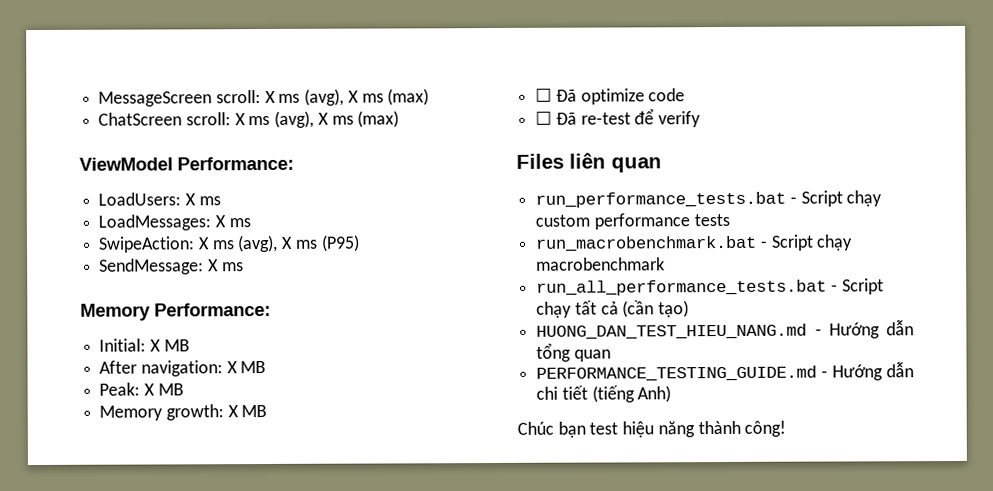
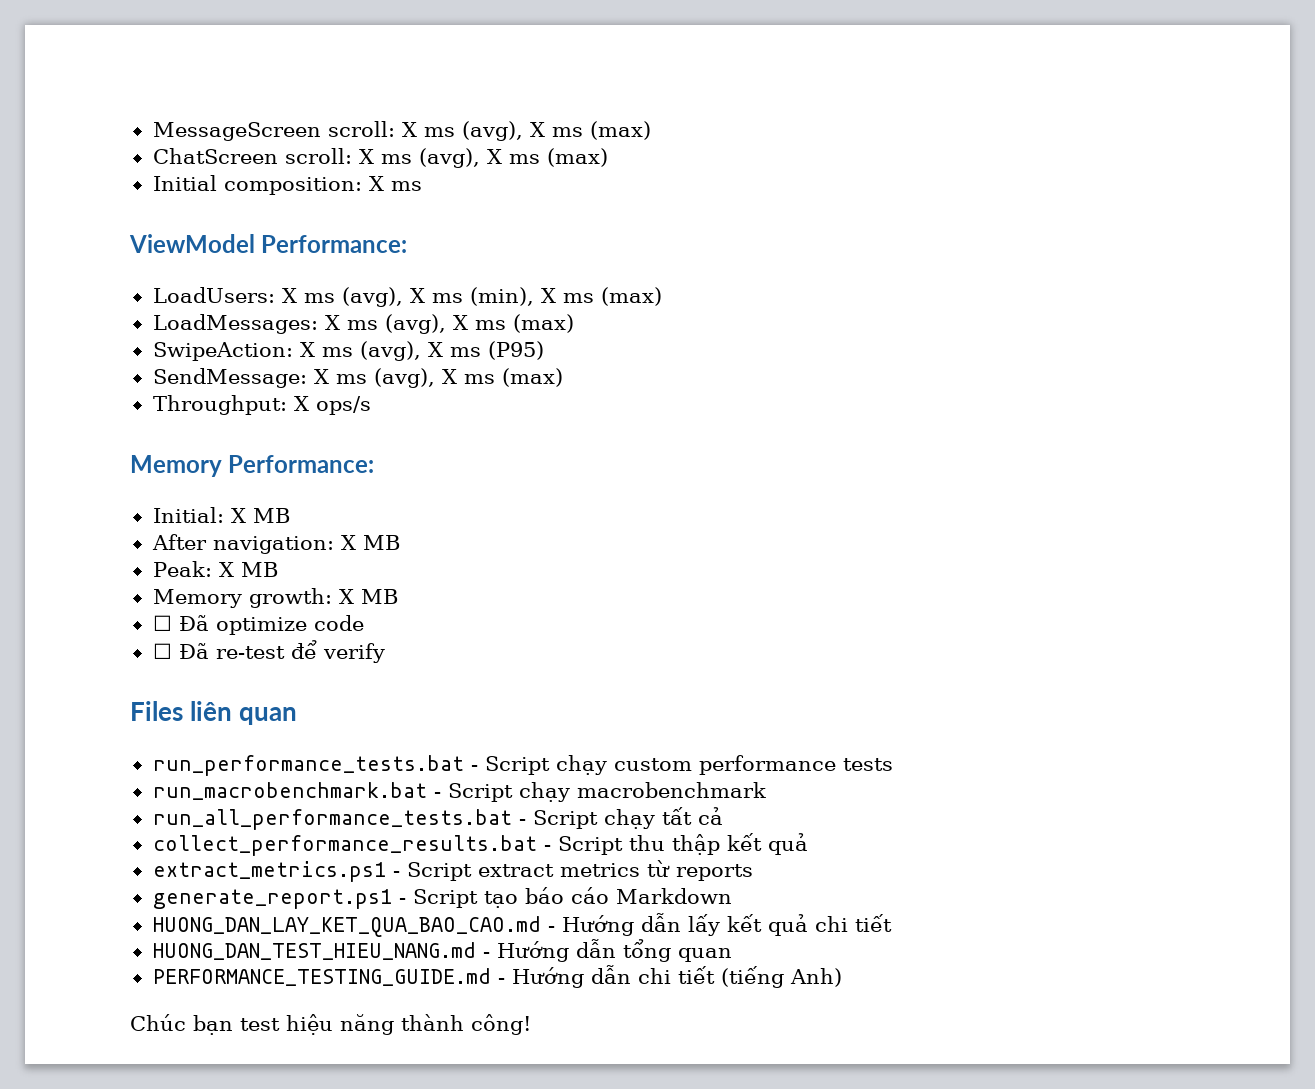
(400, 119) none -> [152,175,422,195] // Initial composition: X ms
(221, 201) none -> [341,287,662,307] (avg), X ms (min), X ms (max)
(251, 223) none -> [384,314,574,334] (avg), X ms (max)
(244, 267) none -> [373,368,563,388] [152,395,371,415] (avg), X ms (max) // Throughput: X ops/s
[622,300,690,318] (cần tạo) -> [152,833,808,856] [152,860,753,882] [152,887,732,909] [152,913,892,937] // collect_performance_results.bat - Script thu thập kết quả // extract_metrics.ps1 - Script extract metrics từ reports // generate_report.ps1 - Script tạo báo cáo Markdown // HUONG_DAN_LAY_KET_QUA_BAO_CAO.md - Hướng dẫn lấy kết quả chi tiết

